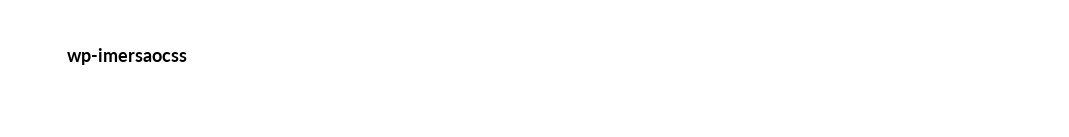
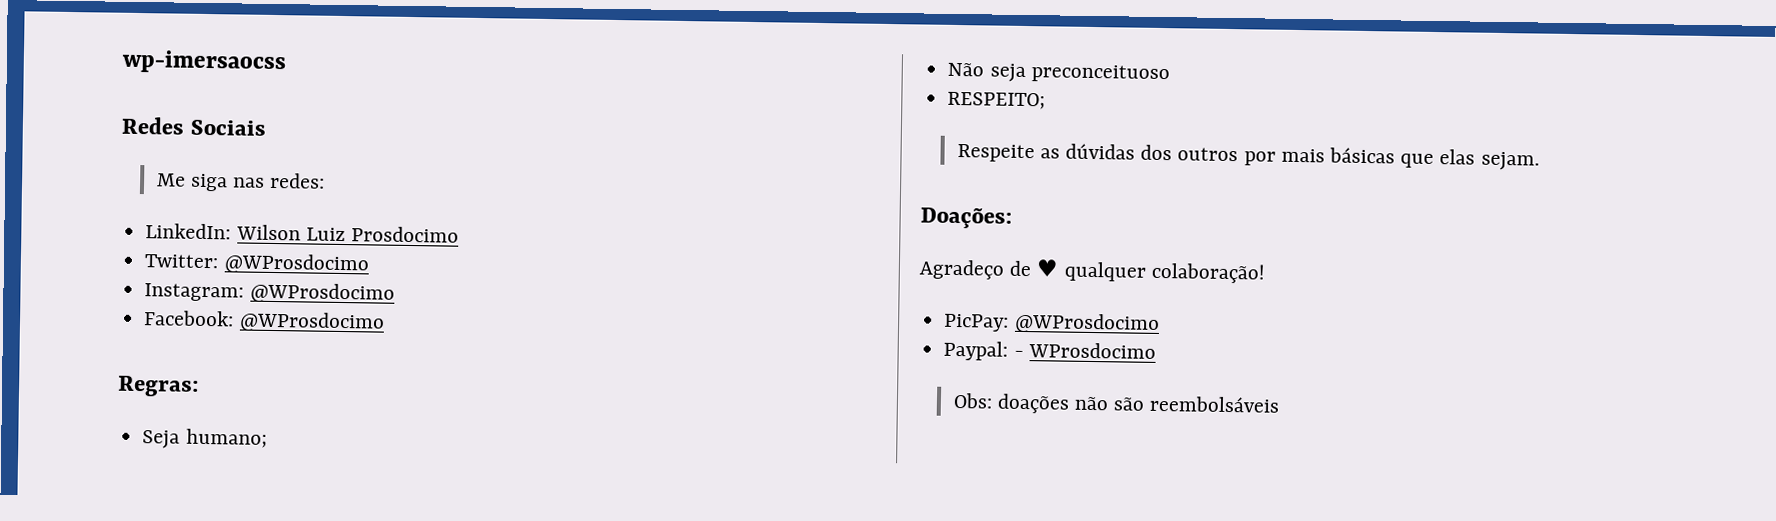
(187, 56) none -> [121,116,266,136] [156,172,326,192] [145,223,459,243] [144,253,370,275] [144,282,395,304] [143,310,385,333] [117,375,199,397] [142,428,268,449] [947,62,1170,84] [947,91,1047,110] [956,143,1540,171] [920,206,1012,229] [919,259,1265,284] [943,312,1160,334] [943,340,1156,361] [952,392,1281,414] // Redes Sociais // Me siga nas redes: // LinkedIn: Wilson Luiz Prosdocimo // Twitter: @WProsdocimo // Instagram: @WProsdocimo // Facebook: @WProsdocimo // Regras: // Seja humano; // Não seja preconceituoso // RESPEITO; // Respeite as dúvidas dos outros por mais básicas que elas sejam. // Doações: // Agradeço de ♥ qualquer colaboração! // PicPay: @WProsdocimo // Paypal: - WProsdocimo // Obs: doações não são reembolsáveis

